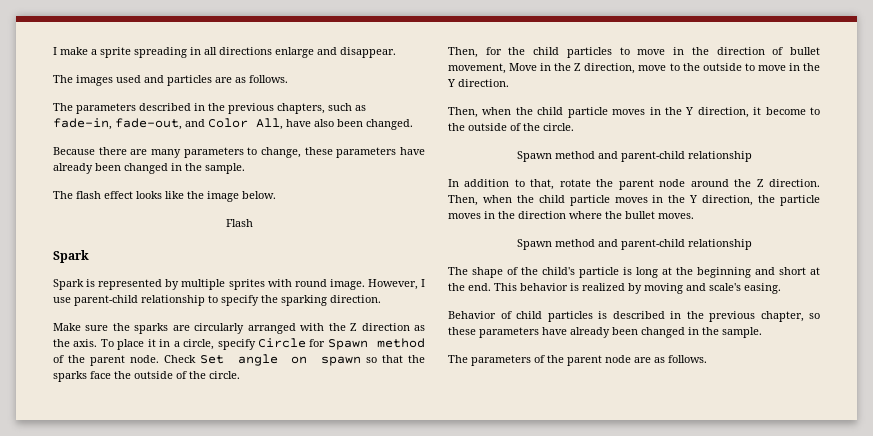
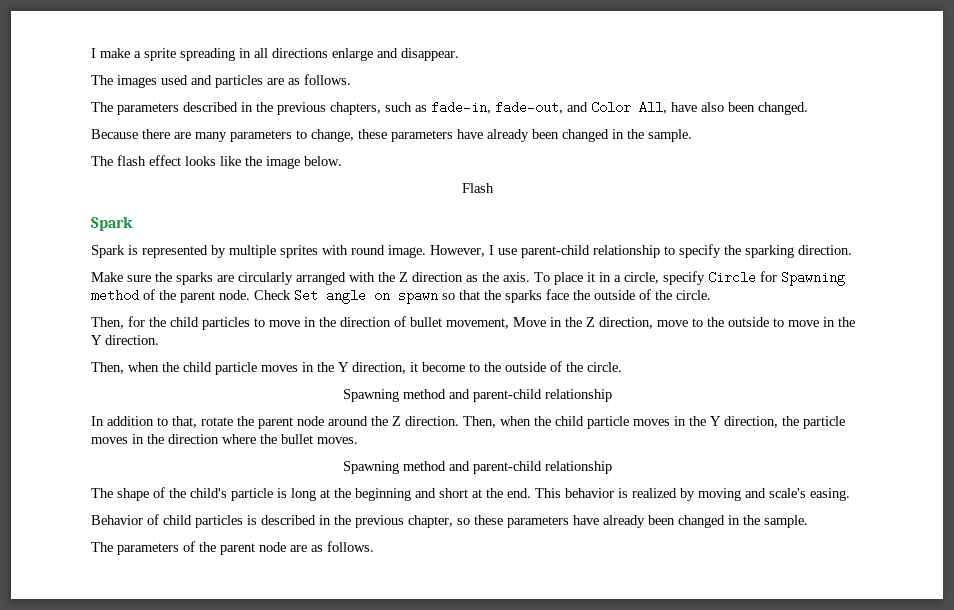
[327,339,368,350] Spawn -> [781,271,845,286] Spawning
[516,151,552,162] Spawn -> [342,389,399,402] Spawning
[516,239,552,250] Spawn -> [342,461,399,474] Spawning

